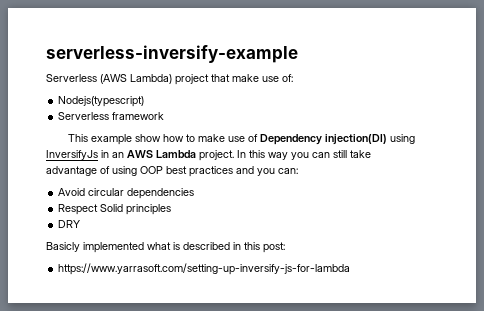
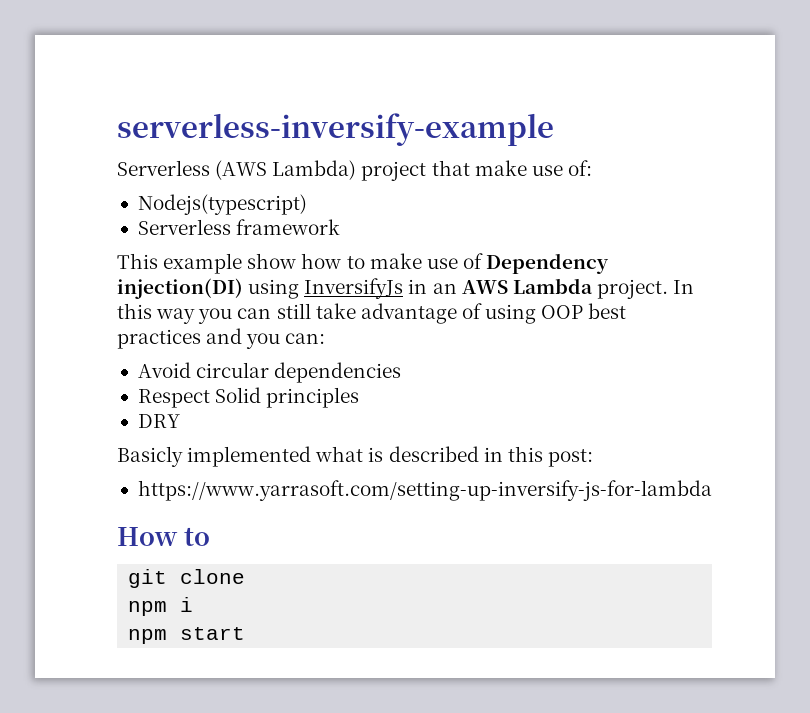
(351, 269) none -> [117,527,210,546] [128,569,246,588] [128,597,194,616] [128,627,246,644] // How to // git clone // npm i // npm start

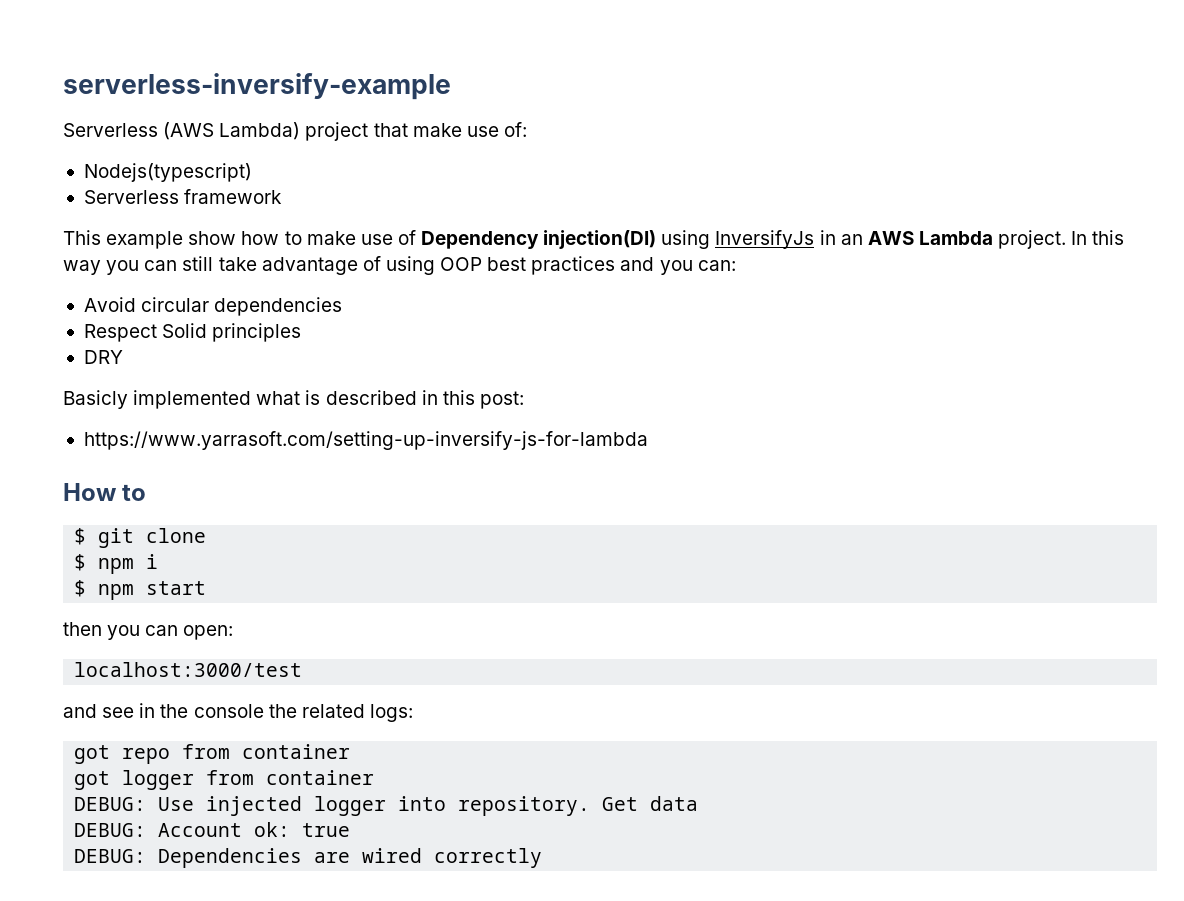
(210, 536) none -> [74,528,87,545] $
(246, 576) none -> [74,554,87,571] $
(194, 604) none -> [74,580,87,597] $
(246, 633) none -> [63,622,234,640] [74,662,303,677] [63,703,413,722] [74,744,351,764] [74,770,375,790] [74,796,699,816] [74,822,351,837] [74,848,543,868] // then you can open: // localhost:3000/test // and see in the console the related logs: // got repo from container // got logger from container // DEBUG: Use injected logger into repository. Get data // DEBUG: Account ok: true // DEBUG: Dependencies are wired correctly

